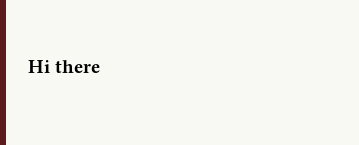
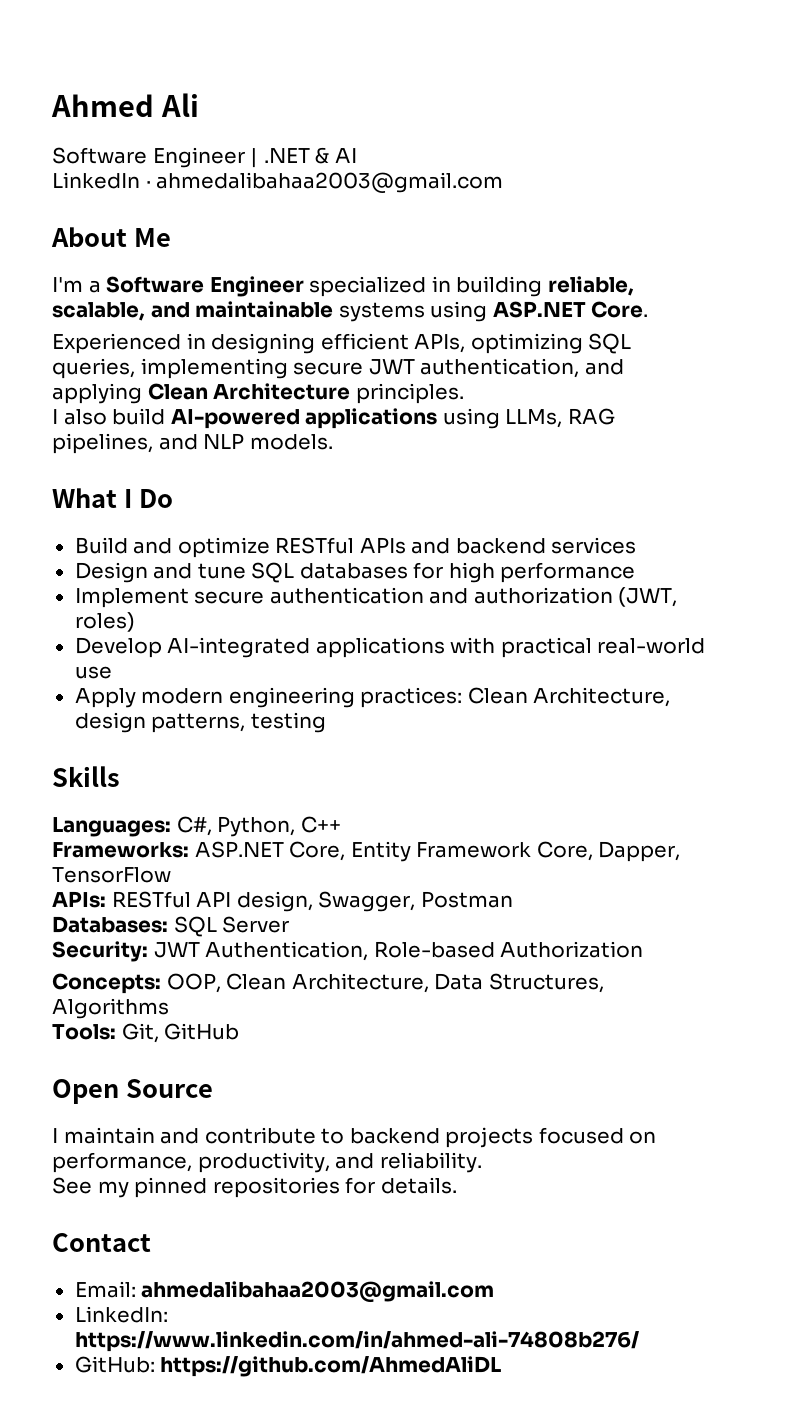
[28,60,101,73] Hi there -> [51,93,199,117] [52,147,357,168] [52,172,504,193] [51,227,171,247] [52,276,634,297] [52,301,649,322] [52,333,632,354] [52,358,624,379] [52,383,464,404] [52,408,615,429] [52,433,333,454] [52,488,173,508] [74,537,637,558] [74,562,636,583] [74,587,678,608] [74,612,135,632] [74,637,706,658] [74,666,112,679] [74,687,671,708] [74,712,326,733] [52,766,120,787] [52,816,341,837] [52,841,681,862] [52,867,171,883] [52,891,513,912] [52,916,290,937] [52,941,644,962] [52,973,604,994] [52,998,169,1019] [52,1023,240,1043] [52,1079,213,1104] [52,1127,657,1148] [52,1152,482,1173] [52,1177,457,1198] [52,1233,151,1252] [74,1281,495,1303] [74,1306,168,1323] [74,1331,639,1352] [74,1356,502,1377] Ahmed Ali // Software Engineer | .NET & AI // LinkedIn · ahmedalibahaa2003@gmail.com // About Me // I'm a Software Engineer specialized in building reliable, scalable, and maintainable systems using ASP.NET Core. // Experienced in designing efficient APIs, optimizing SQL queries, implementing secure JWT authentication, and applying Clean Architecture principles. // I also build AI-powered applications using LLMs, RAG pipelines, and NLP models. // What I Do // Build and optimize RESTful APIs and backend services // Design and tune SQL databases for high performance // Implement secure authentication and authorization (JWT, roles) // Develop AI-integrated applications with practical real-world use // Apply modern engineering practices: Clean Architecture, design patterns, testing // Skills // Languages: C#, Python, C++ // Frameworks: ASP.NET Core, Entity Framework Core, Dapper, TensorFlow // APIs: RESTful API design, Swagger, Postman // Databases: SQL Server // Security: JWT Authentication, Role-based Authorization // Concepts: OOP, Clean Architecture, Data Structures, Algorithms // Tools: Git, GitHub // Open Source // I maintain and contribute to backend projects focused on performance, productivity, and reliability. // See my pinned repositories for details. // Contact // Email: ahmedalibahaa2003@gmail.com // LinkedIn: https://www.linkedin.com/in/ahmed-ali-74808b276/ // GitHub: https://github.com/AhmedAliDL

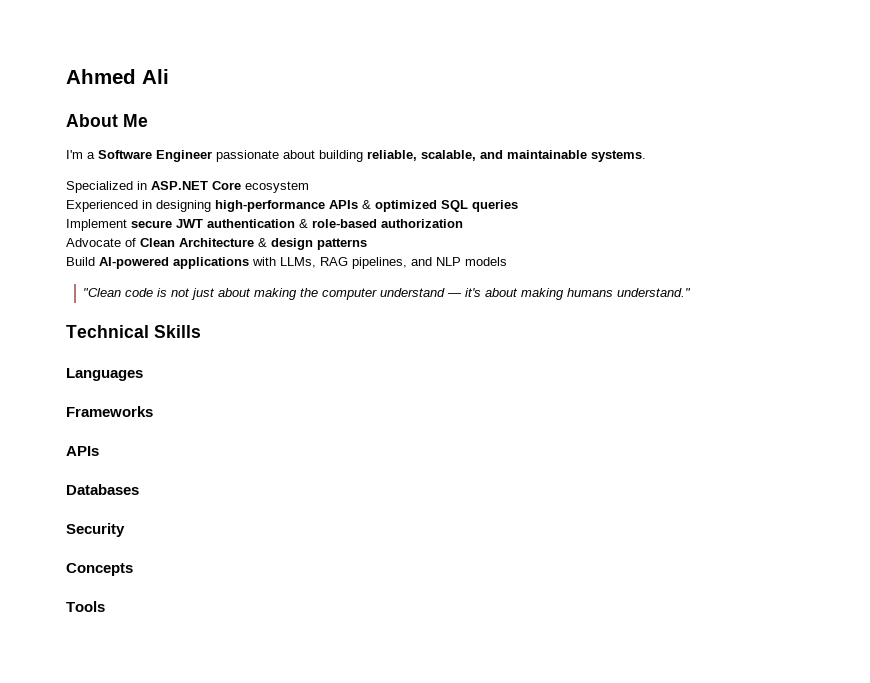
[52,147,357,168] [52,172,504,193] // Software Engineer | .NET & AI // LinkedIn · ahmedalibahaa2003@gmail.com -> (169, 76) none
[309,276,451,297] specialized in -> [216,150,315,162] passionate about
[338,301,649,322] [52,333,632,354] [52,358,624,379] [52,383,464,404] [52,408,166,425] systems using ASP.NET Core. // Experienced in designing efficient APIs, optimizing SQL queries, implementing secure JWT authentication, and applying Clean Architecture principles. // I also build -> [591,150,646,162] [66,181,309,193] [66,200,518,212] [66,219,463,231] [66,238,367,250] [66,257,95,266] systems. // Specialized in ASP.NET Core ecosystem // Experienced in designing high-performance APIs & optimized SQL queries // Implement secure JWT authentication & role-based authorization // Advocate of Clean Architecture & design patterns // Build
[442,408,500,429] using -> [252,257,276,266] with
[249,434,333,450] [52,488,173,508] [74,537,637,558] [74,562,636,583] [74,587,678,608] [74,612,135,632] [74,637,706,658] [74,666,112,679] [74,687,671,708] [74,712,326,733] [52,766,120,787] [52,816,341,837] [52,841,681,862] [52,867,171,883] [52,891,513,912] [52,916,290,937] [52,941,644,962] [52,973,604,994] [52,998,169,1019] [52,1023,240,1043] [52,1079,213,1104] [52,1127,657,1148] [52,1152,482,1173] [52,1177,457,1198] [52,1233,151,1252] [74,1281,495,1303] [74,1306,168,1323] [74,1331,639,1352] [74,1356,502,1377] models. // What I Do // Build and optimize RESTful APIs and backend services // Design and tune SQL databases for high performance // Implement secure authentication and authorization (JWT, roles) // Develop AI-integrated applications with practical real-world use // Apply modern engineering practices: Clean Architecture, design patterns, testing // Skills // Languages: C#, Python, C++ // Frameworks: ASP.NET Core, Entity Framework Core, Dapper, TensorFlow // APIs: RESTful API design, Swagger, Postman // Databases: SQL Server // Security: JWT Authentication, Role-based Authorization // Concepts: OOP, Clean Architecture, Data Structures, Algorithms // Tools: Git, GitHub // Open Source // I maintain and contribute to backend projects focused on performance, productivity, and reliability. // See my pinned repositories for details. // Contact // Email: ahmedalibahaa2003@gmail.com // LinkedIn: https://www.linkedin.com/in/ahmed-ali-74808b276/ // GitHub: https://github.com/AhmedAliDL -> [465,257,507,266] [82,288,691,300] [66,325,201,338] [66,368,143,381] [66,406,153,417] [66,446,99,456] [66,484,139,495] [66,523,125,537] [66,563,133,576] [66,601,105,612] models // "Clean code is not just about making the computer understand — it's about making humans understand." // Technical Skills // Languages // Frameworks // APIs // Databases // Security // Concepts // Tools

